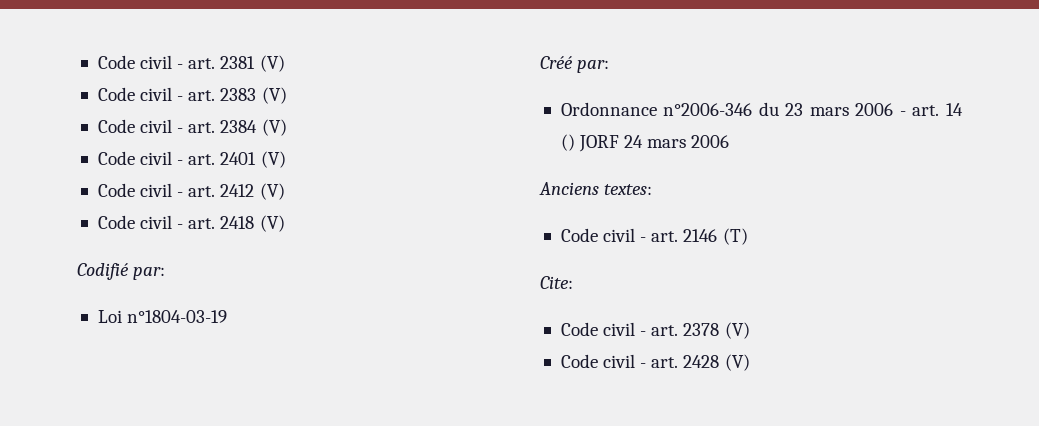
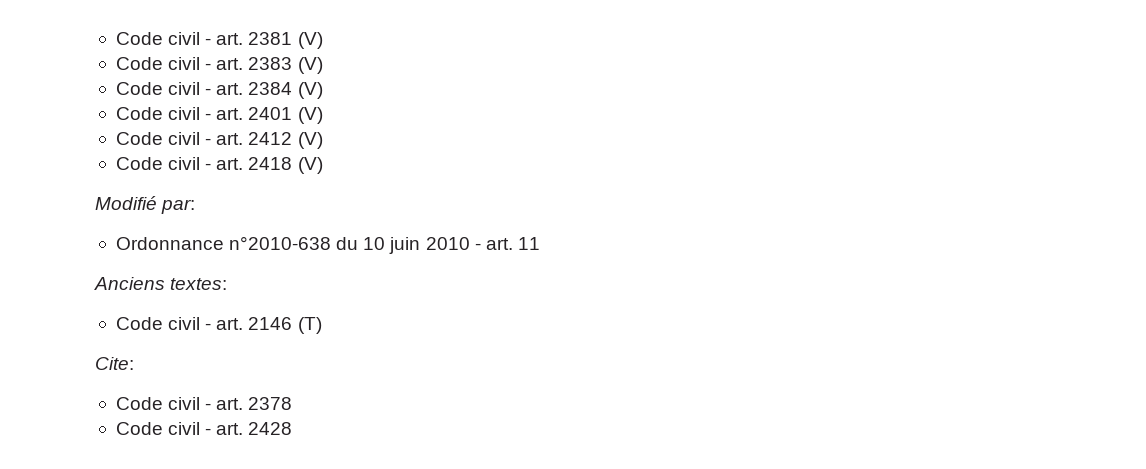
[77,263,166,280] [97,310,228,323] [540,56,610,73] [560,102,963,116] [560,134,730,152] Codifié par: // Loi n°1804-03-19 // Créé par: // Ordonnance n°2006-346 du 23 mars 2006 - art. 14 () JORF 24 mars 2006 -> [95,196,196,214] [115,236,540,254] Modifié par: // Ordonnance n°2010-638 du 10 juin 2010 - art. 11
[724,322,750,339] (V) -> (293, 403) none
[724,354,750,371] (V) -> (293, 428) none

